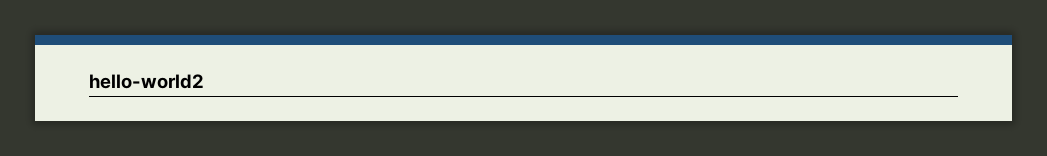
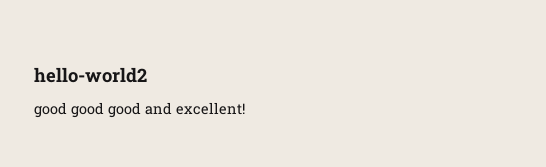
(204, 81) none -> [34,102,245,118] // good good good and excellent!

